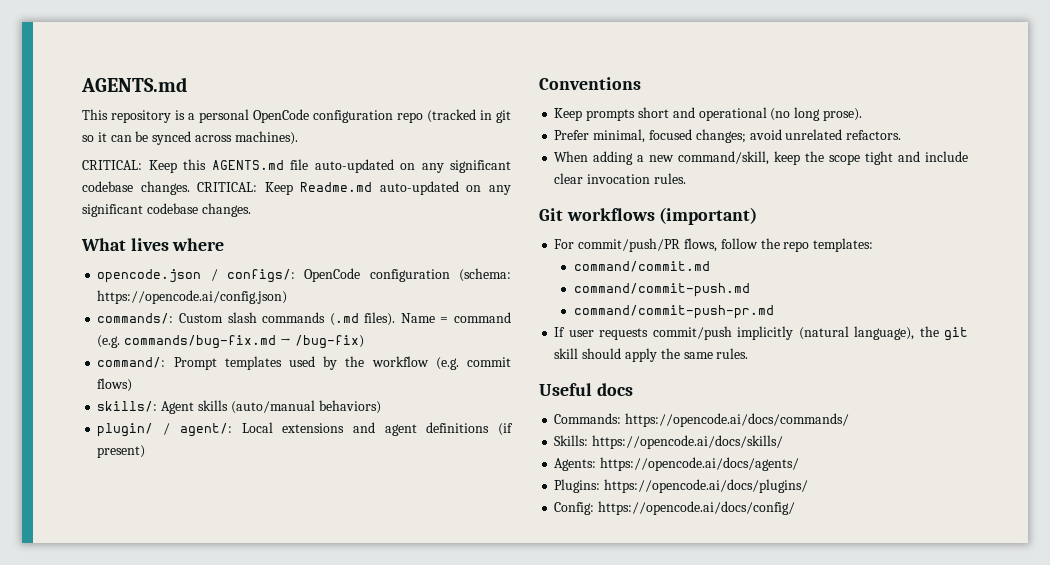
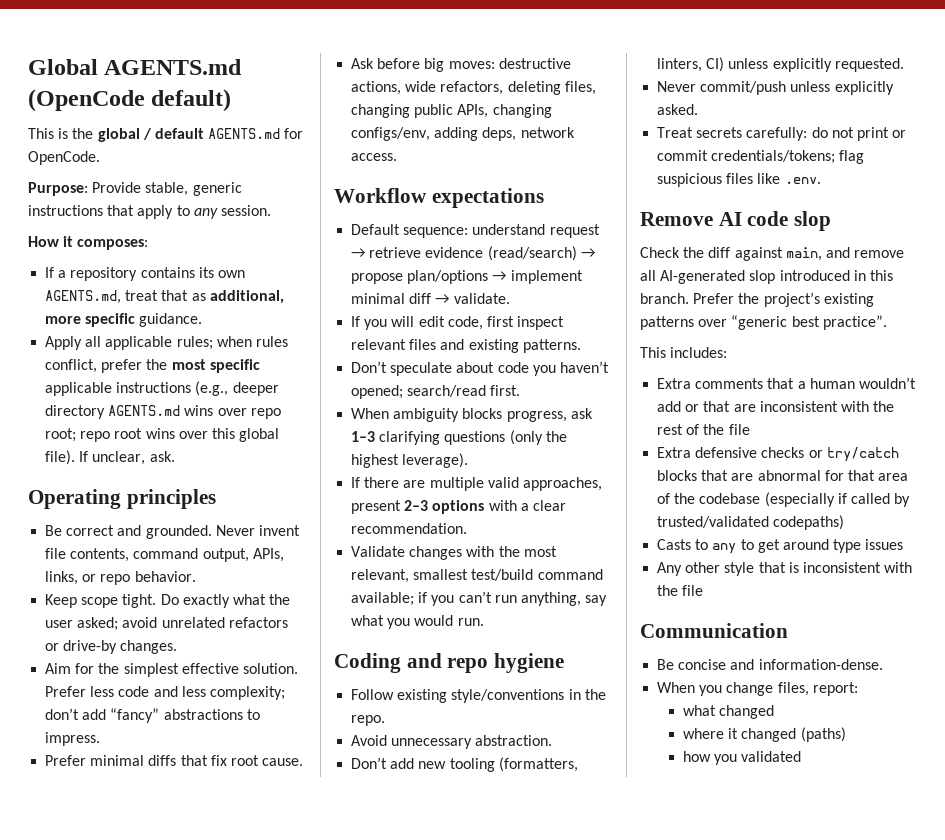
[81,77,187,92] [82,109,511,123] [82,131,298,145] [82,159,511,173] [82,181,511,195] [82,203,251,217] [81,238,225,251] [97,268,512,283] [97,290,288,304] [97,312,511,326] [97,335,364,349] [97,356,511,370] [97,378,133,392] [97,400,381,414] [97,422,513,437] [97,445,146,458] [539,77,641,90] [554,107,862,121] [554,129,902,143] [554,151,968,165] [554,173,686,184] [539,207,758,225] [554,238,874,252] [573,261,710,272] [573,283,750,297] [573,305,774,319] [554,326,968,341] [554,348,749,362] [539,383,633,396] [554,413,850,427] [554,435,784,449] [554,457,800,471] [554,479,809,493] [554,501,796,515] AGENTS.md // This repository is a personal OpenCode configuration repo (tracked in git so it can be synced across machines). // CRITICAL: Keep this AGENTS.md file auto-updated on any significant codebase changes. CRITICAL: Keep Readme.md auto-updated on any significant codebase changes. // What lives where // opencode.json / configs/: OpenCode configuration (schema: https://opencode.ai/config.json) // commands/: Custom slash commands (.md files). Name = command (e.g. commands/bug-fix.md → /bug-fix) // command/: Prompt templates used by the workflow (e.g. commit flows) // skills/: Agent skills (auto/manual behaviors) // plugin/ / agent/: Local extensions and agent definitions (if present) // Conventions // Keep prompts short and operational (no long prose). // Prefer minimal, focused changes; avoid unrelated refactors. // When adding a new command/skill, keep the scope tight and include clear invocation rules. // Git workflows (important) // For commit/push/PR flows, follow the repo templates: // command/commit.md // command/commit-push.md // command/commit-push-pr.md // If user requests commit/push implicitly (natural language), the git skill should apply the same rules. // Useful docs // Commands: https://opencode.ai/docs/commands/ // Skills: https://opencode.ai/docs/skills/ // Agents: https://opencode.ai/docs/agents/ // Plugins: https://opencode.ai/docs/plugins/ // Config: https://opencode.ai/docs/config/ -> [28,59,243,75] [28,89,232,112] [28,128,304,142] [28,151,100,165] [28,182,242,196] [28,205,271,219] [28,236,149,250] [45,267,245,281] [45,290,284,304] [45,313,203,327] [45,336,288,350] [45,359,260,373] [45,381,279,396] [45,405,281,419] [45,428,280,442] [45,450,175,465] [28,489,216,509] [45,525,300,539] [45,548,284,562] [45,571,196,585] [45,594,291,608] [45,617,288,631] [45,640,178,654] [45,663,298,677] [45,686,285,700] [45,708,260,723] [45,732,101,746] [45,755,304,766] [351,58,571,72] [351,81,596,95] [351,104,552,118] [351,127,575,141] [351,153,398,161] [334,188,544,208] [351,224,600,238] [351,246,595,261] [351,270,583,284] [351,293,510,304] [351,316,565,330] [351,339,581,353] [351,361,609,376] [351,385,521,399] [351,408,593,422] [351,430,567,445] [351,453,469,468] [351,477,602,491] [351,500,566,514] [351,523,468,534] [351,546,557,560] [351,569,603,583] [351,591,608,606] [351,615,484,629] [334,653,565,673] [351,689,606,703] [351,715,386,726] [351,735,553,749] [351,757,578,772] [657,57,904,72] [657,81,894,95] [657,104,699,115] [657,127,907,141] [657,150,865,164] [657,173,821,187] [640,211,832,231] [640,247,905,261] [640,270,893,284] [640,292,874,307] [640,315,887,330] [640,347,728,358] [657,377,916,389] [657,401,895,412] [657,424,750,435] [657,447,899,462] [657,470,909,481] [657,492,911,507] [657,515,845,530] [657,539,904,554] [657,562,913,576] [657,585,704,596] [640,623,788,638] [657,659,883,670] [657,682,858,696] [683,705,775,719] [683,727,846,742] [683,751,802,765] Global AGENTS.md (OpenCode default) // This is the global / default AGENTS.md for OpenCode. // Purpose: Provide stable, generic instructions that apply to any session. // How it composes: // If a repository contains its own AGENTS.md, treat that as additional, more specific guidance. // Apply all applicable rules; when rules conflict, prefer the most specific applicable instructions (e.g., deeper directory AGENTS.md wins over repo root; repo root wins over this global file). If unclear, ask. // Operating principles // Be correct and grounded. Never invent file contents, command output, APIs, links, or repo behavior. // Keep scope tight. Do exactly what the user asked; avoid unrelated refactors or drive-by changes. // Aim for the simplest effective solution. Prefer less code and less complexity; don’t add “fancy” abstractions to impress. // Prefer minimal diffs that fix root cause. // Ask before big moves: destructive actions, wide refactors, deleting files, changing public APIs, changing configs/env, adding deps, network access. // Workflow expectations // Default sequence: understand request → retrieve evidence (read/search) → propose plan/options → implement minimal diff → validate. // If you will edit code, first inspect relevant files and existing patterns. // Don’t speculate about code you haven’t opened; search/read first. // When ambiguity blocks progress, ask 1–3 clarifying questions (only the highest leverage). // If there are multiple valid approaches, present 2–3 options with a clear recommendation. // Validate changes with the most relevant, smallest test/build command available; if you can’t run anything, say what you would run. // Coding and repo hygiene // Follow existing style/conventions in the repo. // Avoid unnecessary abstraction. // Don’t add new tooling (formatters, linters, CI) unless explicitly requested. // Never commit/push unless explicitly asked. // Treat secrets carefully: do not print or commit credentials/tokens; flag suspicious files like .env. // Remove AI code slop // Check the diff against main, and remove all AI-generated slop introduced in this branch. Prefer the project’s existing patterns over “generic best practice”. // This includes: // Extra comments that a human wouldn’t add or that are inconsistent with the rest of the file // Extra defensive checks or try/catch blocks that are abnormal for that area of the codebase (especially if called by trusted/validated codepaths) // Casts to any to get around type issues // Any other style that is inconsistent with the file // Communication // Be concise and information-dense. // When you change files, report: // what changed // where it changed (paths) // how you validated

